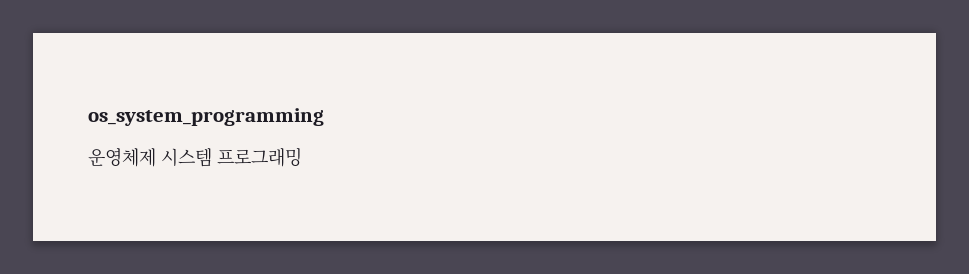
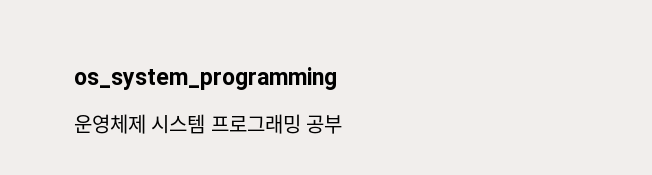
(302, 157) none -> [306,115,343,134] 공부

